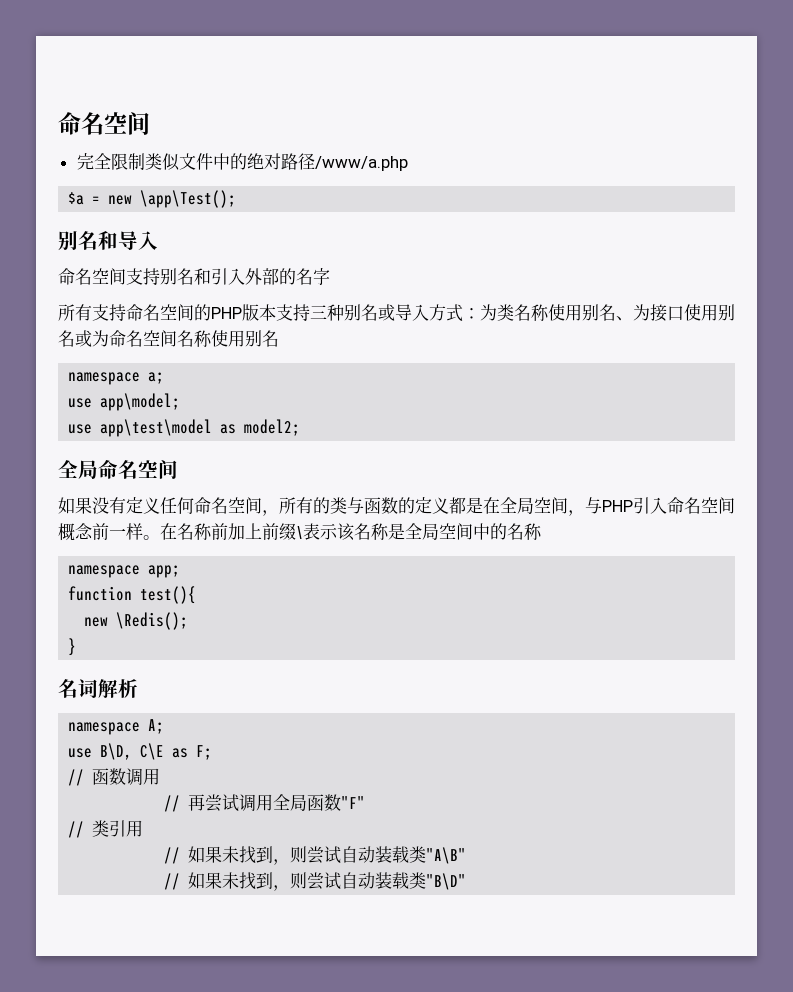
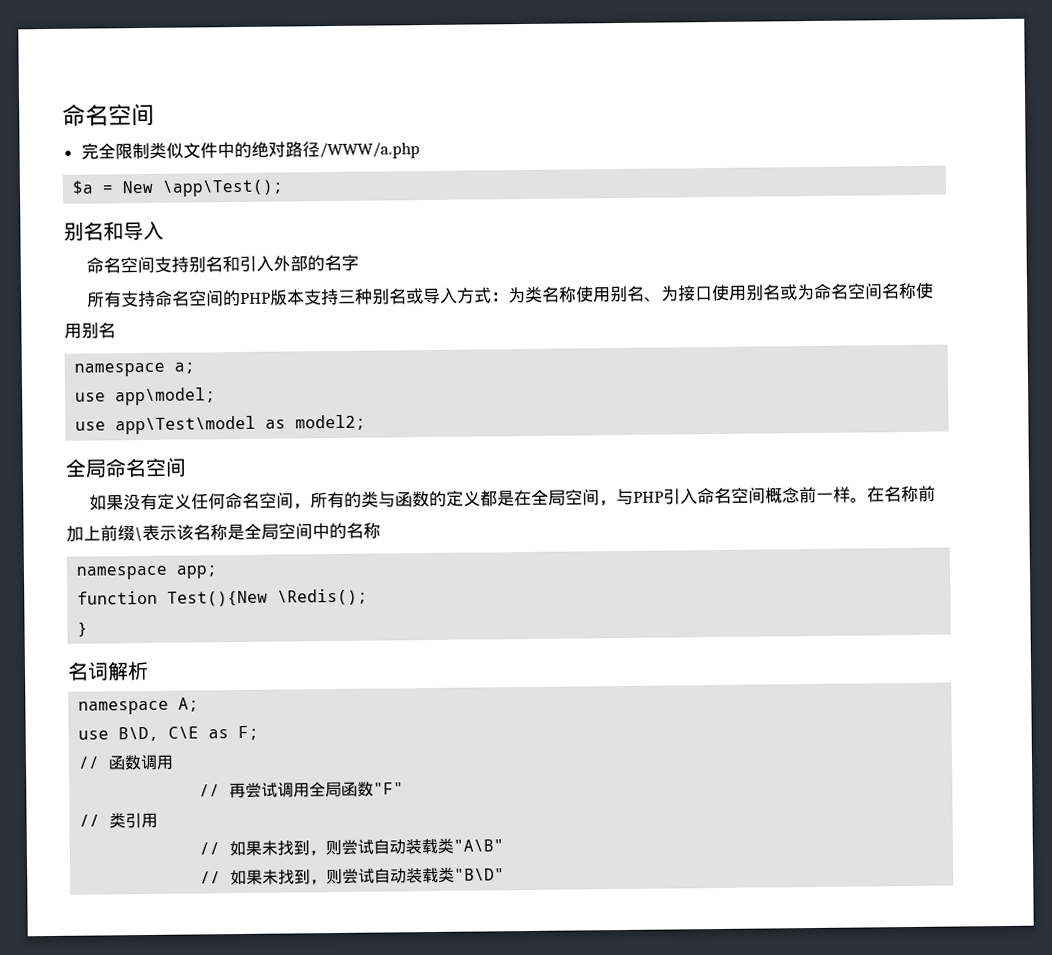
[314,156,408,171] /www/a.php -> [318,142,420,160] /WWW/a.php
[108,195,133,205] new -> [122,180,154,194] New
[100,419,213,437] app\test\model -> [115,415,257,435] app\Test\model
[140,586,197,604] [84,617,109,627] test(){ // new -> [167,590,269,607] Test(){New

